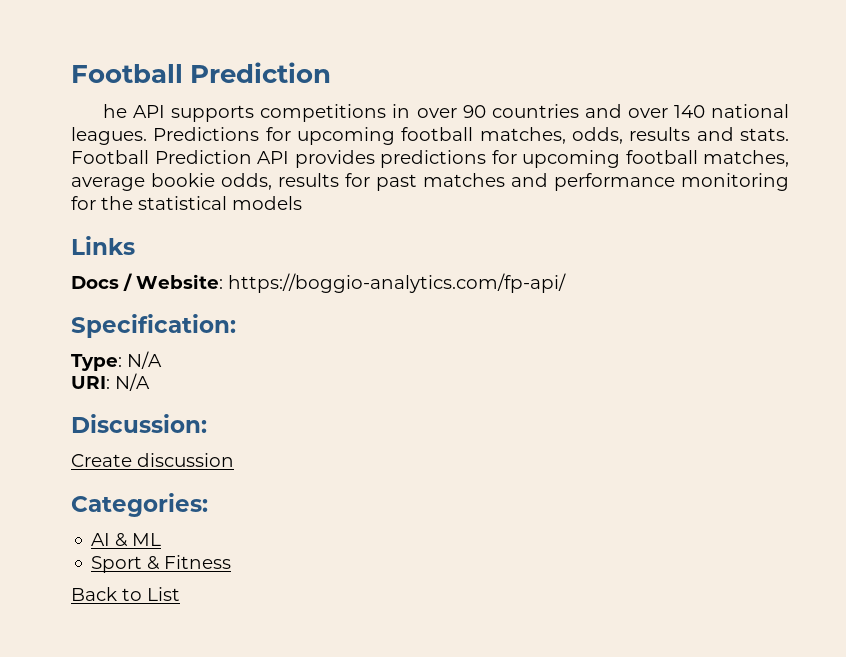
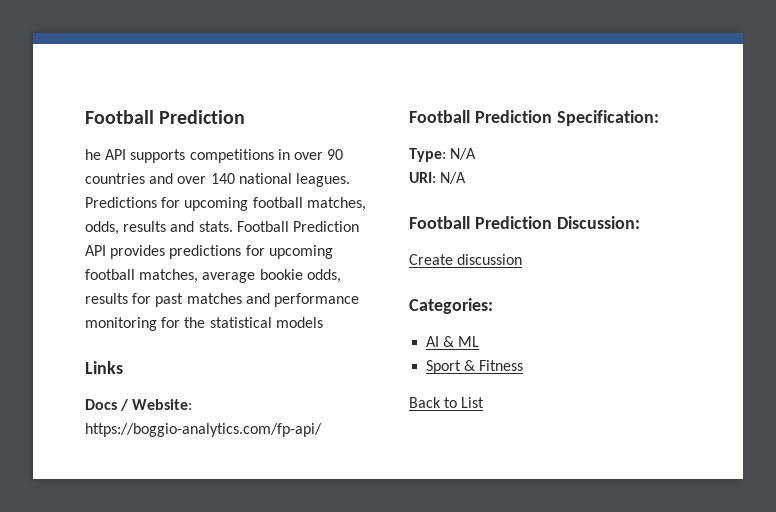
(566, 283) none -> [409,110,552,123] Football Prediction
(150, 382) none -> [409,216,552,229] Football Prediction

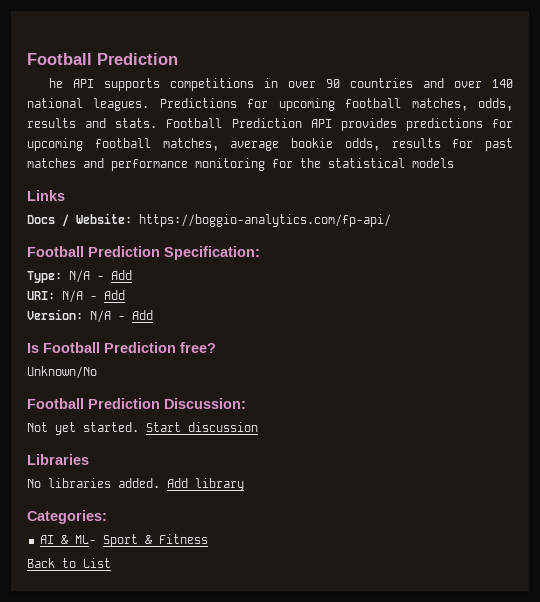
(477, 154) none -> [97,270,132,280] - Add
[409,216,640,229] [409,254,523,265] // Football Prediction Discussion: // Create discussion -> [90,290,125,300] [27,309,153,323] [27,342,216,353] [27,366,97,379] [27,398,246,409] [27,422,258,435] [27,454,89,465] [27,478,244,491] - Add // Version: N/A - Add // Is Football Prediction free? // Unknown/No // Football Prediction Discussion: // Not yet started. Start discussion // Libraries // No libraries added. Add library
[458,336,480,347] ML // -> [74,535,96,544] ML-

